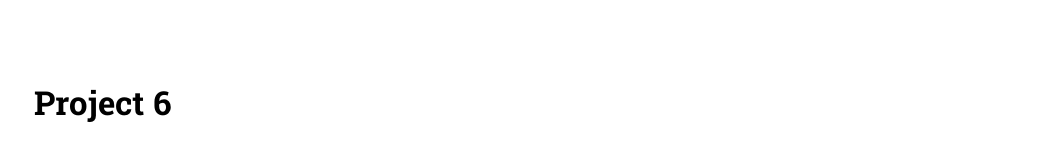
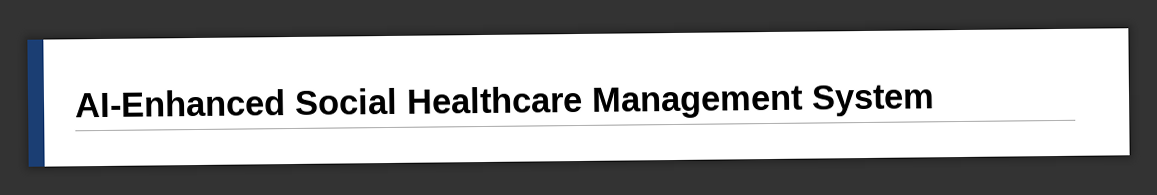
[34,89,171,123] Project 6 -> [74,84,935,119] AI-Enhanced Social Healthcare Management System

